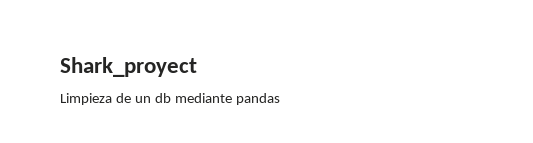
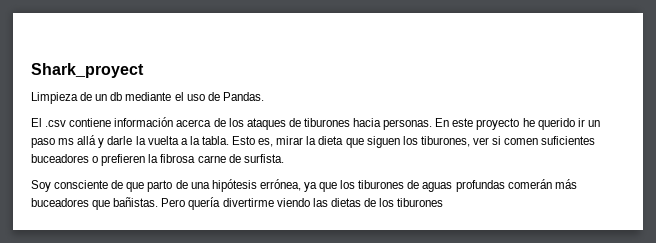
[235,93,280,105] pandas -> [174,92,264,101] [31,117,600,130] [31,135,596,148] [31,154,284,166] [31,179,577,192] [31,197,444,210] el uso de Pandas. // El .csv contiene información acerca de los ataques de tiburones hacia personas. En este proyecto he querido ir un paso ms allá y darle la vuelta a la tabla. Esto es, mirar la dieta que siguen los tiburones, ver si comen suficientes buceadores o prefieren la fibrosa carne de surfista. // Soy consciente de que parto de una hipótesis errónea, ya que los tiburones de aguas profundas comerán más buceadores que bañistas. Pero quería divertirme viendo las dietas de los tiburones

